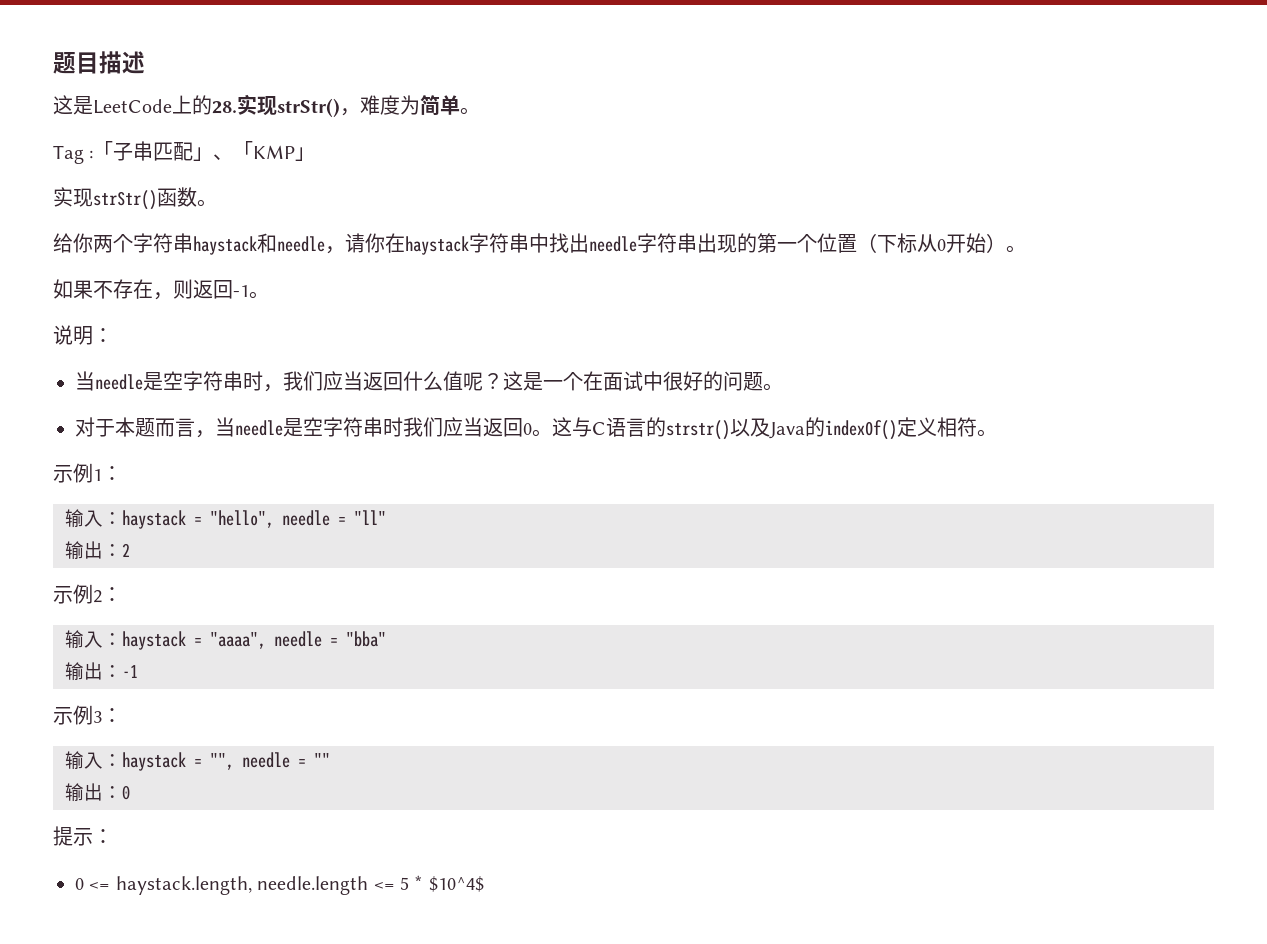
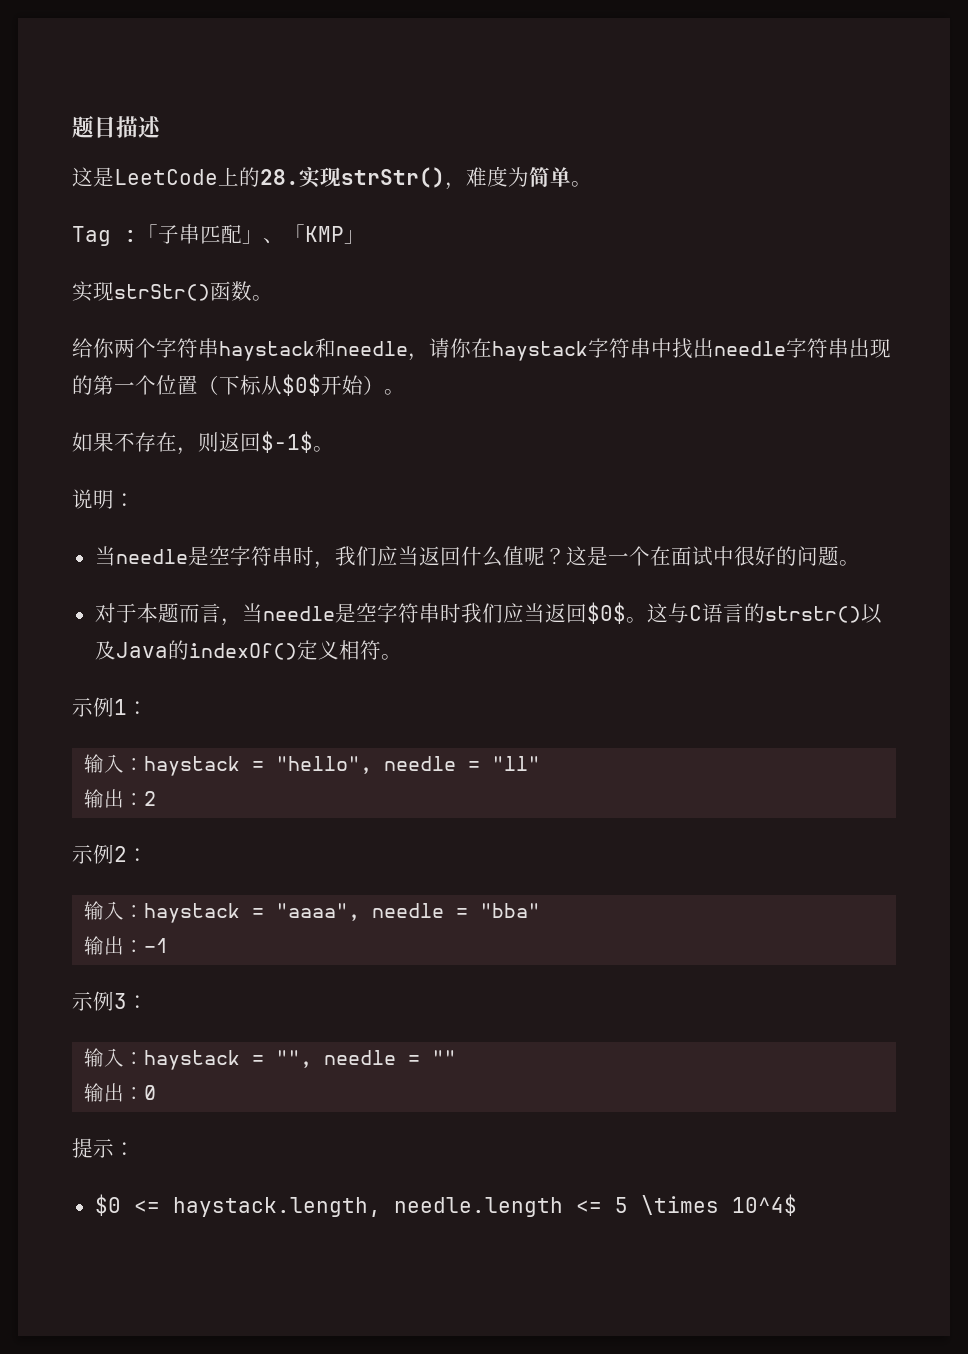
[937,239,946,251] 0 -> [282,374,321,396] $0$
[233,285,249,297] -1 -> [261,431,313,453] $-1$
[523,423,532,435] 0 -> [586,602,626,624] $0$
[75,878,84,890] 0 -> [94,1194,121,1216] $0
[414,875,484,892] * $10^4$ -> [640,1194,797,1216] \times 10^4$

